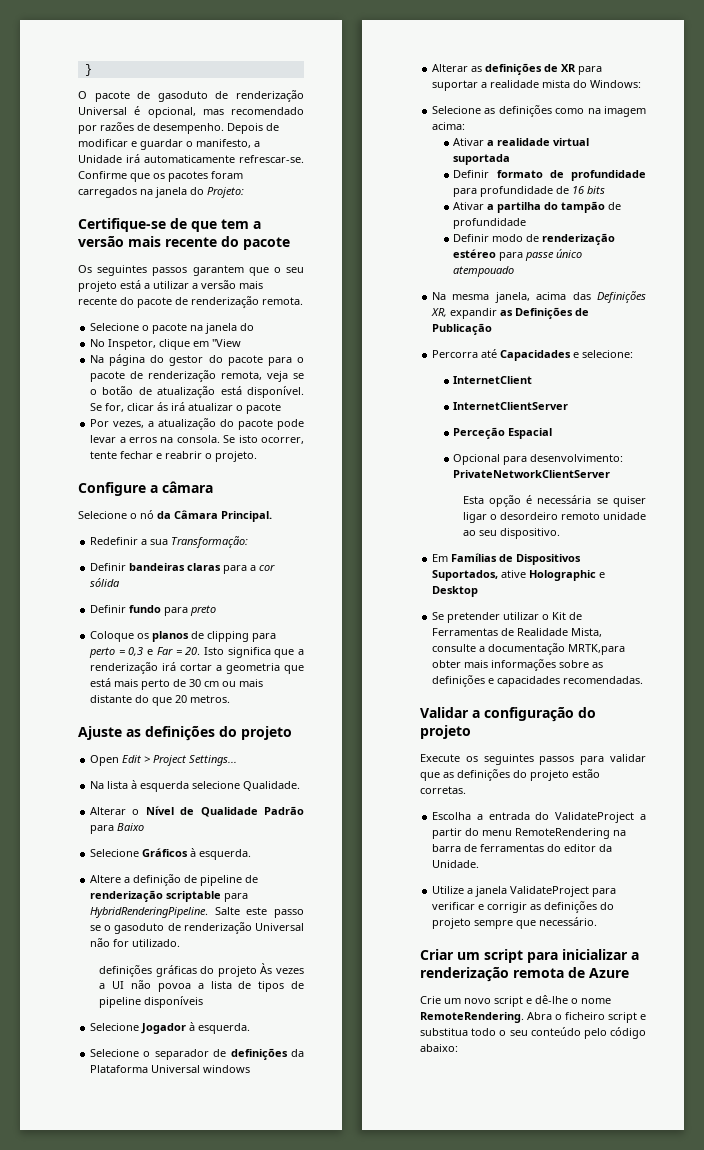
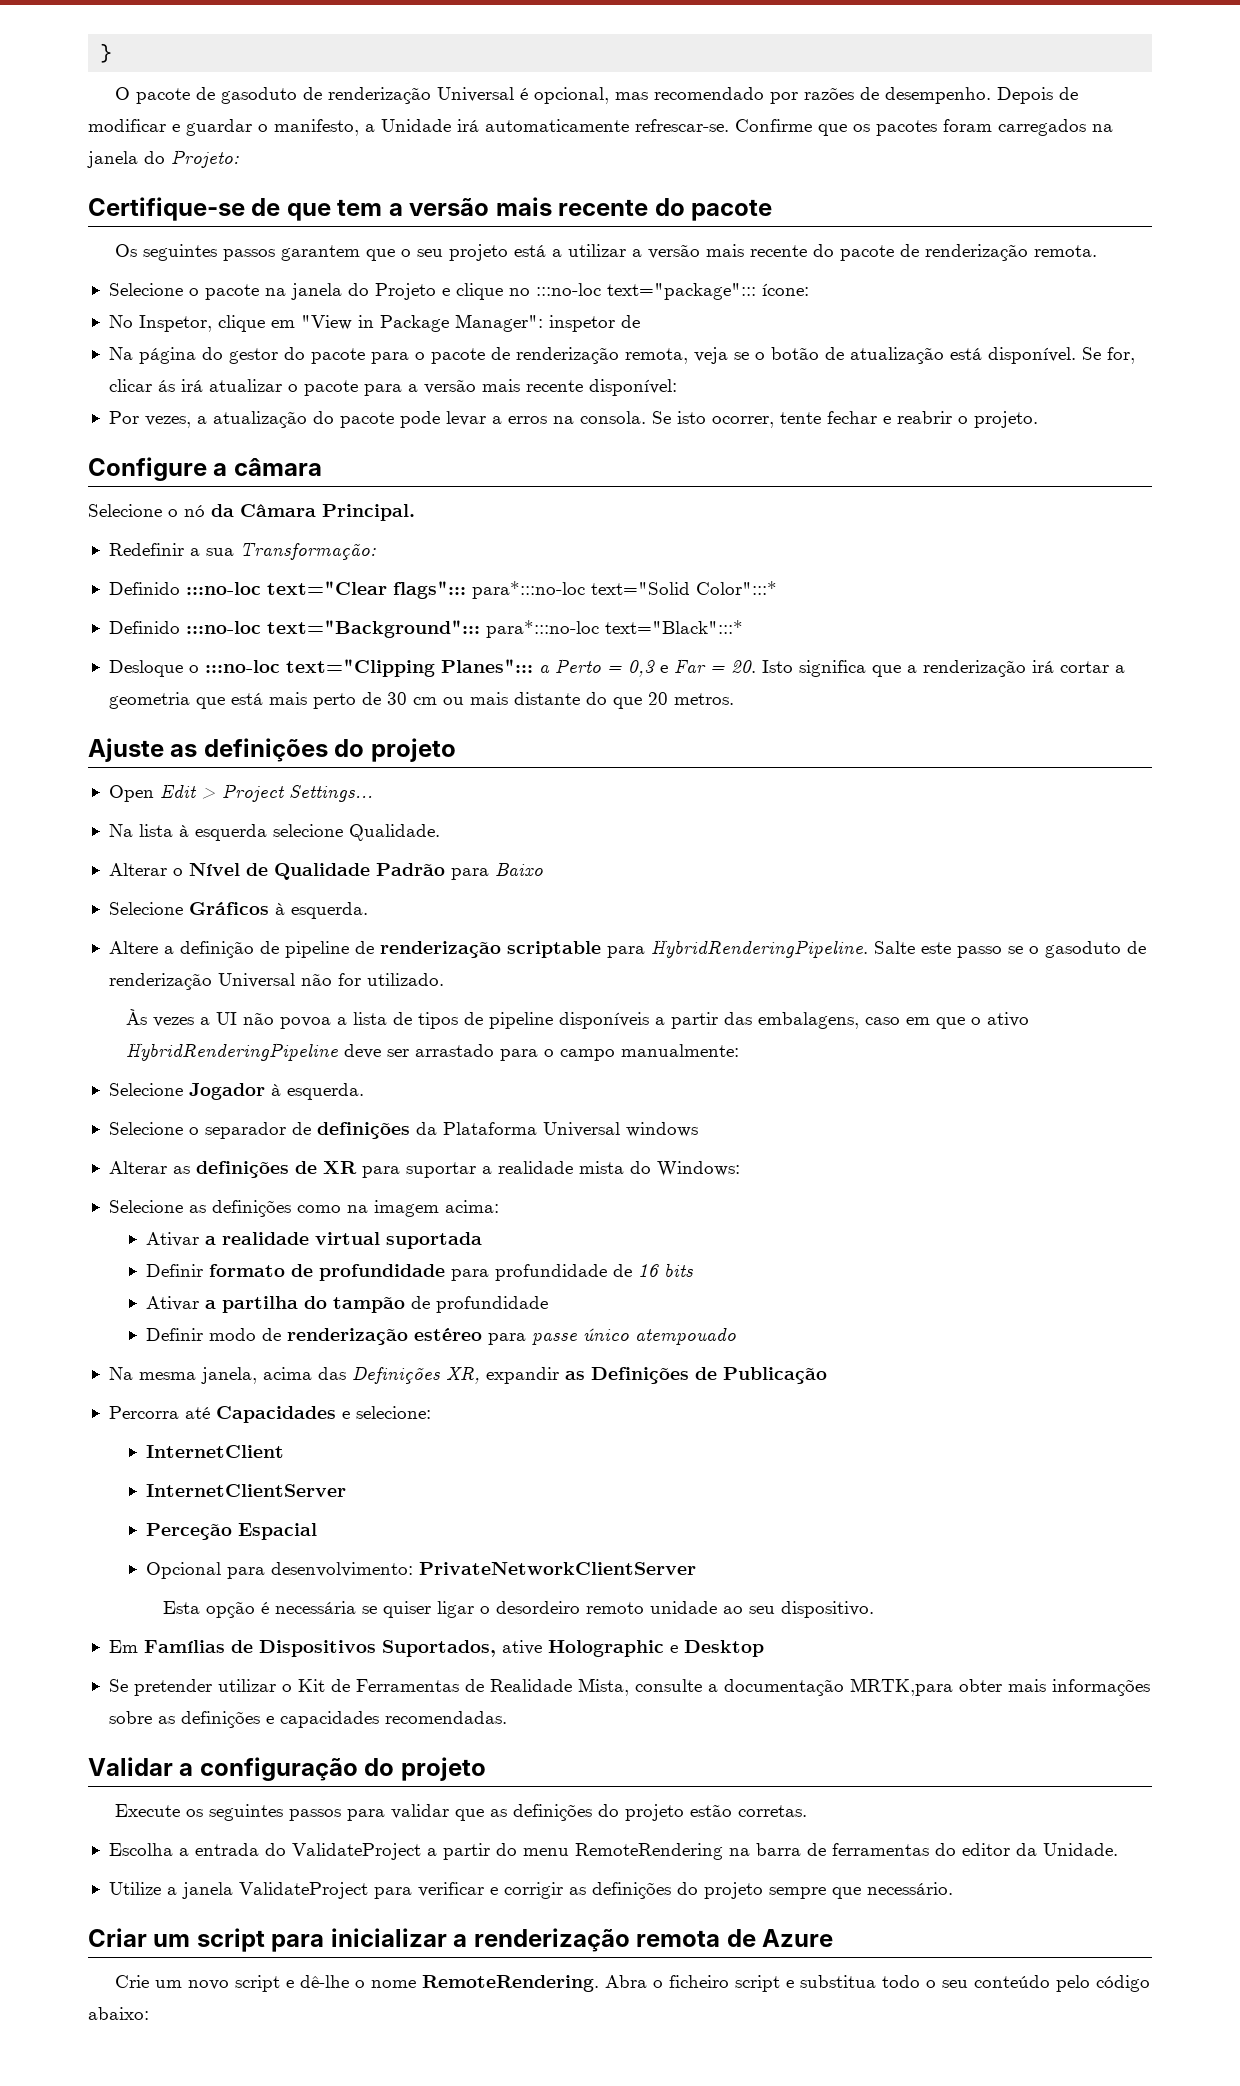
(255, 327) none -> [374,283,809,300] Projeto e clique no :::no-loc text="package"::: ícone:
(242, 343) none -> [357,314,640,332] in Package Manager": inspetor de
(282, 408) none -> [363,379,677,396] para a versão mais recente disponível:
[90,563,276,574] [90,578,121,587] [90,605,217,616] [90,631,277,642] [89,647,116,658] Definir bandeiras claras para a cor sólida // Definir fundo para preto // Coloque os planos de clipping para perto -> [108,581,777,599] [108,620,743,638] [108,659,601,677] Definido :::no-loc text="Clear flags"::: para*:::no-loc text="Solid Color":::* // Definido :::no-loc text="Background"::: para*:::no-loc text="Black":::* // Desloque o :::no-loc text="Clipping Planes"::: a Perto
[99,965,257,977] definições gráficas do projeto -> (444, 979) none
(204, 1002) none -> [654,1012,1029,1029] [125,1043,739,1061] a partir das embalagens, caso em que o ativo HybridRenderingPipeline deve ser arrastado para o campo manualmente:

